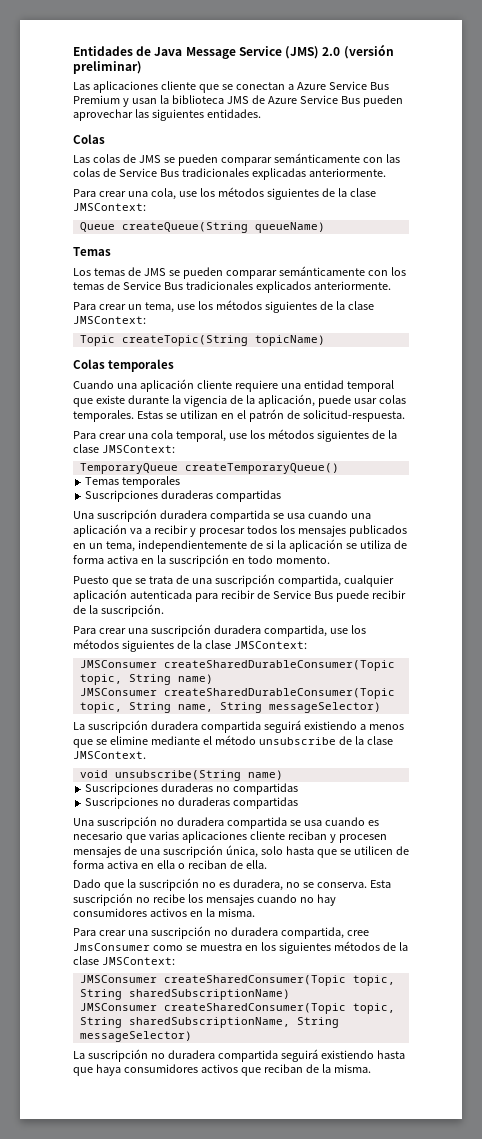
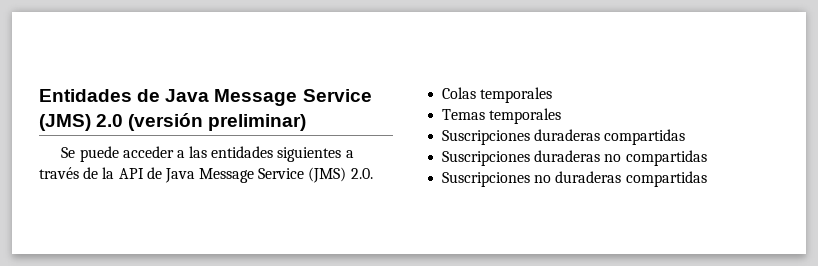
[73,81,389,93] [73,95,403,107] [73,109,261,121] [73,134,105,144] [73,153,400,166] [73,168,386,180] [73,187,376,200] [73,203,146,211] [79,222,325,233] [73,247,111,256] [73,266,406,279] [73,281,391,293] [73,300,374,313] [73,316,146,324] [79,335,325,346] [73,359,175,372] [73,379,394,392] [73,394,406,407] [73,409,405,422] [73,429,397,442] [73,444,175,453] [79,463,339,474] Las aplicaciones cliente que se conectan a Azure Service Bus Premium y usan la biblioteca JMS de Azure Service Bus pueden aprovechar las siguientes entidades. // Colas // Las colas de JMS se pueden comparar semánticamente con las colas de Service Bus tradicionales explicadas anteriormente. // Para crear una cola, use los métodos siguientes de la clase JMSContext: // Queue createQueue(String queueName) // Temas // Los temas de JMS se pueden comparar semánticamente con los temas de Service Bus tradicionales explicados anteriormente. // Para crear un tema, use los métodos siguientes de la clase JMSContext: // Topic createTopic(String topicName) // Colas temporales // Cuando una aplicación cliente requiere una entidad temporal que existe durante la vigencia de la aplicación, puede usar colas temporales. Estas se utilizan en el patrón de solicitud-respuesta. // Para crear una cola temporal, use los métodos siguientes de la clase JMSContext: // TemporaryQueue createTemporaryQueue() -> [61,146,354,162] [39,167,373,183] [442,87,553,103] Se puede acceder a las entidades siguientes a través de la API de Java Message Service (JMS) 2.0. // Colas temporales
[73,509,371,522] [73,524,407,537] [73,539,407,552] [73,554,330,567] [73,574,394,587] [73,589,406,602] [73,604,164,617] [73,624,366,637] [73,639,307,652] [79,660,395,671] [79,674,213,685] [79,688,395,699] [79,702,381,713] [73,720,404,733] [73,735,393,748] [73,751,146,759] [79,770,283,781] // Una suscripción duradera compartida se usa cuando una aplicación va a recibir y procesar todos los mensajes publicados en un tema, independientemente de si la aplicación se utiliza de forma activa en la suscripción en todo momento. // Puesto que se trata de una suscripción compartida, cualquier aplicación autenticada para recibir de Service Bus puede recibir de la suscripción. // Para crear una suscripción duradera compartida, use los métodos siguientes de la clase JMSContext: // JMSConsumer createSharedDurableConsumer(Topic topic, String name) // JMSConsumer createSharedDurableConsumer(Topic topic, String name, String messageSelector) // La suscripción duradera compartida seguirá existiendo a menos que se elimine mediante el método unsubscribe de la clase JMSContext. // void unsubscribe(String name) -> (686, 137) none
[73,816,379,829] [73,831,387,843] [73,845,409,858] [73,860,267,869] [73,878,391,891] [73,893,336,906] [73,908,255,917] [73,926,369,939] [73,941,408,954] [73,956,175,965] [79,975,395,986] [79,989,290,1000] [79,1003,395,1014] [79,1017,339,1028] [79,1031,192,1042] [73,1049,405,1062] [73,1064,371,1076] // Una suscripción no duradera compartida se usa cuando es necesario que varias aplicaciones cliente reciban y procesen mensajes de una suscripción única, solo hasta que se utilicen de forma activa en ella o reciban de ella. // Dado que la suscripción no es duradera, no se conserva. Esta suscripción no recibe los mensajes cuando no hay consumidores activos en la misma. // Para crear una suscripción no duradera compartida, cree JmsConsumer como se muestra en los siguientes métodos de la clase JMSContext: // JMSConsumer createSharedConsumer(Topic topic, String sharedSubscriptionName) // JMSConsumer createSharedConsumer(Topic topic, String sharedSubscriptionName, String messageSelector) // La suscripción no duradera compartida seguirá existiendo hasta que haya consumidores activos que reciban de la misma. -> (707, 179) none

